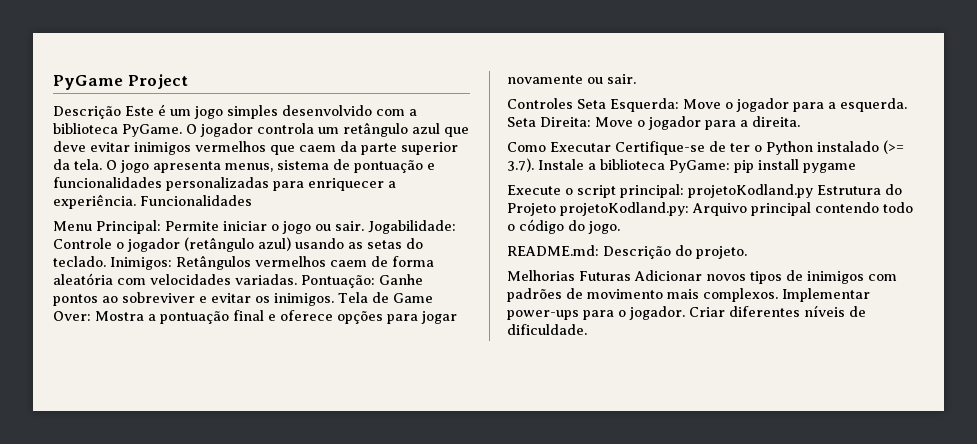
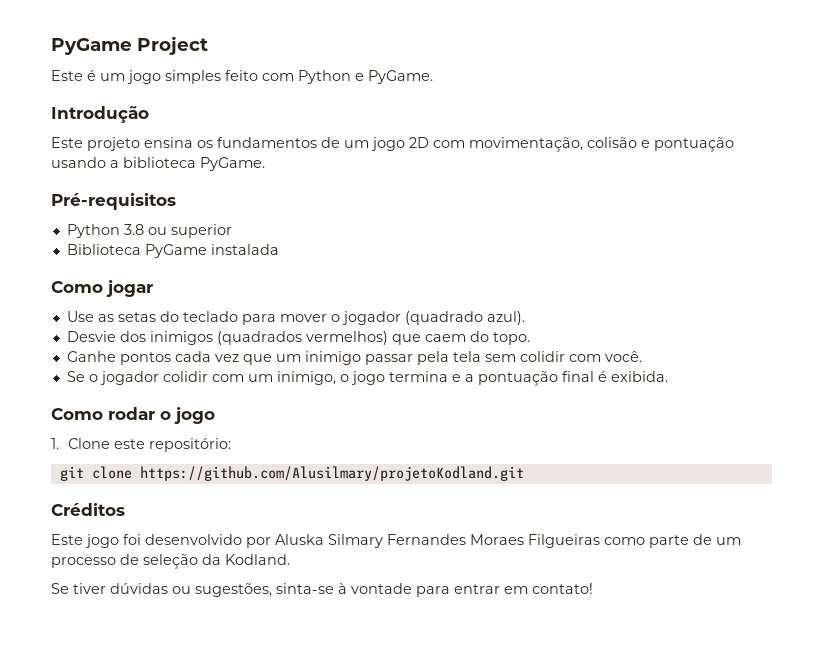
[53,106,121,119] Descrição -> (208, 45) none
[282,105,417,116] [53,122,469,137] [53,141,458,155] [53,159,435,173] [53,177,396,191] [53,194,252,209] [53,220,456,234] [53,237,423,252] [53,255,434,270] [53,273,423,288] [53,292,433,306] [53,310,457,324] [507,74,636,84] [507,98,907,112] [507,116,800,130] [507,140,904,155] [507,158,856,173] [507,184,902,198] [507,202,913,216] [507,219,620,234] [507,245,747,259] [507,270,897,284] [507,288,870,302] [507,305,866,320] [507,324,587,335] desenvolvido com a biblioteca PyGame. O jogador controla um retângulo azul que deve evitar inimigos vermelhos que caem da parte superior da tela. O jogo apresenta menus, sistema de pontuação e funcionalidades personalizadas para enriquecer a experiência. Funcionalidades // Menu Principal: Permite iniciar o jogo ou sair. Jogabilidade: Controle o jogador (retângulo azul) usando as setas do teclado. Inimigos: Retângulos vermelhos caem de forma aleatória com velocidades variadas. Pontuação: Ganhe pontos ao sobreviver e evitar os inimigos. Tela de Game Over: Mostra a pontuação final e oferece opções para jogar novamente ou sair. // Controles Seta Esquerda: Move o jogador para a esquerda. Seta Direita: Move o jogador para a direita. // Como Executar Certifique-se de ter o Python instalado (>= 3.7). Instale a biblioteca PyGame: pip install pygame // Execute o script principal: projetoKodland.py Estrutura do Projeto projetoKodland.py: Arquivo principal contendo todo o código do jogo. // README.md: Descrição do projeto. // Melhorias Futuras Adicionar novos tipos de inimigos com padrões de movimento mais complexos. Implementar power-ups para o jogador. Criar diferentes níveis de dificuldade. -> [225,70,433,84] [51,106,149,123] [51,137,734,152] [51,157,265,171] [51,193,176,210] [66,224,232,238] [66,244,279,258] [51,280,153,297] [66,311,525,325] [66,331,530,345] [66,351,642,365] [66,371,668,386] [51,407,215,424] [51,438,232,452] [59,466,524,481] [51,503,125,516] [51,534,741,548] [51,554,290,569] [51,583,593,597] feito com Python e PyGame. // Introdução // Este projeto ensina os fundamentos de um jogo 2D com movimentação, colisão e pontuação usando a biblioteca PyGame. // Pré-requisitos // Python 3.8 ou superior // Biblioteca PyGame instalada // Como jogar // Use as setas do teclado para mover o jogador (quadrado azul). // Desvie dos inimigos (quadrados vermelhos) que caem do topo. // Ganhe pontos cada vez que um inimigo passar pela tela sem colidir com você. // Se o jogador colidir com um inimigo, o jogo termina e a pontuação final é exibida. // Como rodar o jogo // 1. Clone este repositório: // git clone https://github.com/Alusilmary/projetoKodland.git // Créditos // Este jogo foi desenvolvido por Aluska Silmary Fernandes Moraes Filgueiras como parte de um processo de seleção da Kodland. // Se tiver dúvidas ou sugestões, sinta-se à vontade para entrar em contato!

